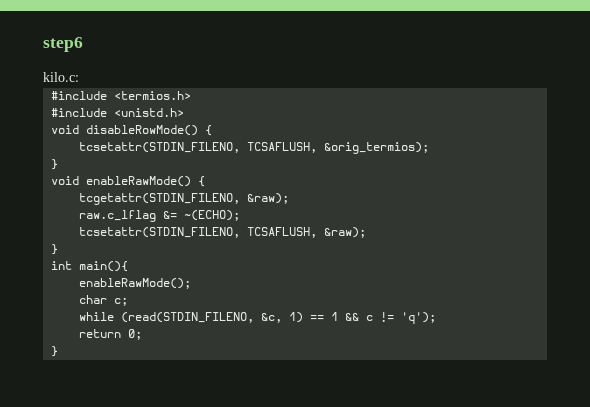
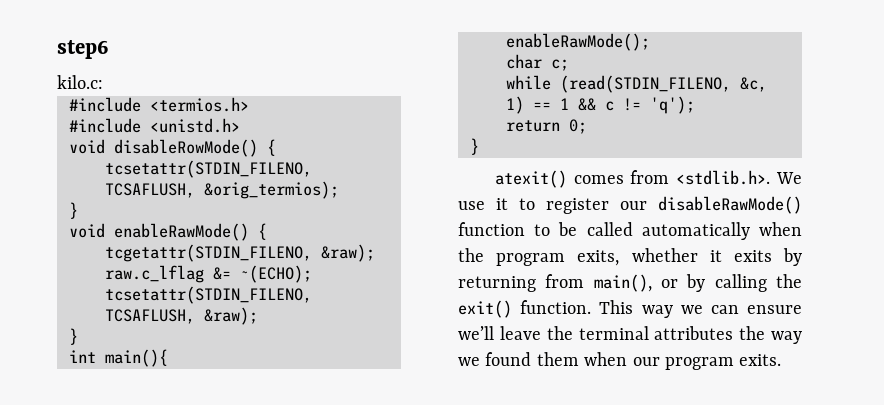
(59, 351) none -> [494,170,802,188] [458,196,802,214] [458,222,802,240] [458,248,802,266] [458,274,802,292] [458,300,803,318] [458,326,802,344] [458,352,782,370] // atexit() comes from <stdlib.h>. We use it to register our disableRawMode() function to be called automatically when the program exits, whether it exits by returning from main(), or by calling the exit() function. This way we can ensure we’ll leave the terminal attributes the way we found them when our program exits.

